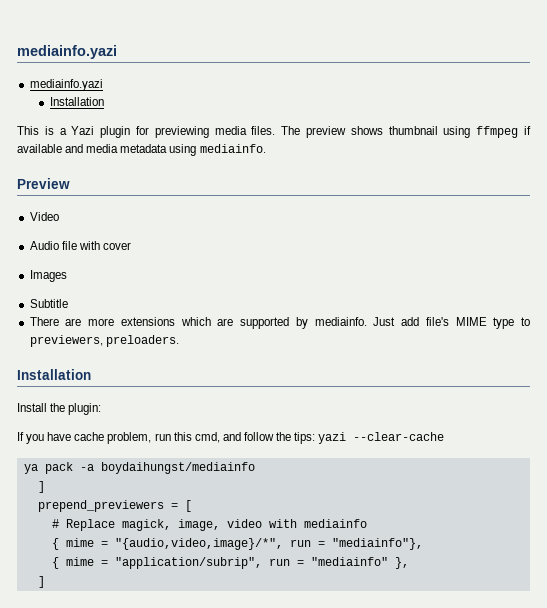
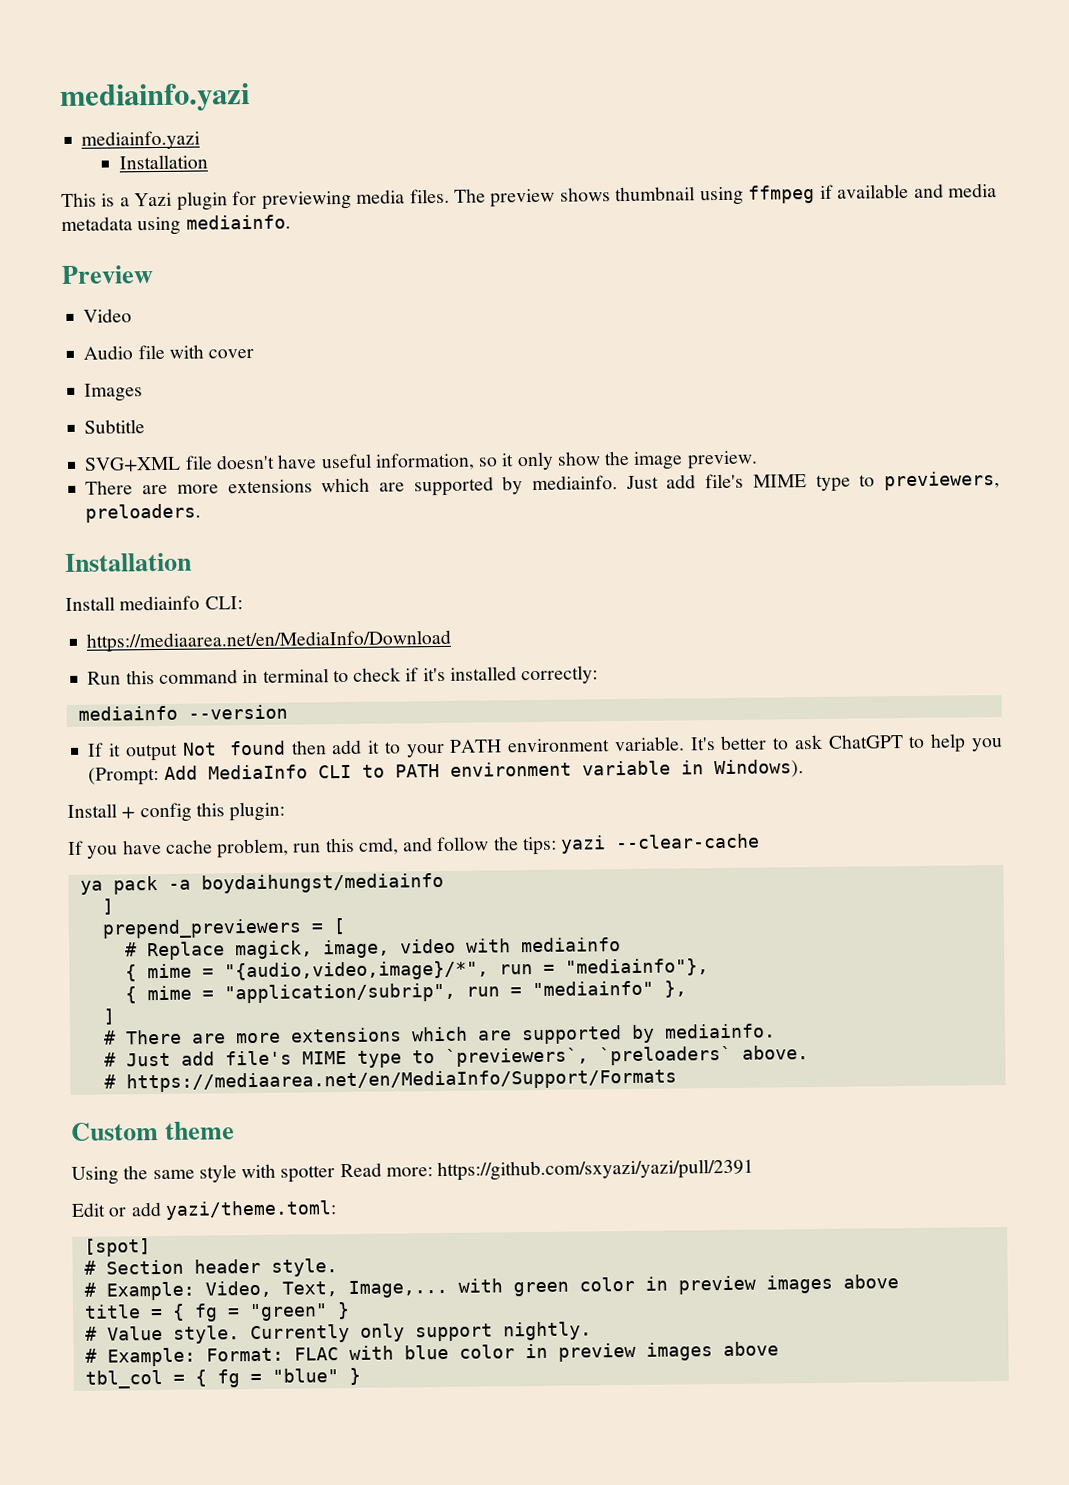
(68, 303) none -> [84,450,758,473] // SVG+XML file doesn't have useful information, so it only show the image preview.
[50,403,66,412] the -> [119,595,243,611] [86,629,452,653] [87,665,599,685] [77,704,288,721] [87,733,1003,762] [88,759,804,786] [67,802,225,823] mediainfo CLI: // https://mediaarea.net/en/MediaInfo/Download // Run this command in terminal to check if it's installed correctly: // mediainfo --version // If it output Not found then add it to your PATH environment variable. It's better to ask ChatGPT to help you (Prompt: Add MediaInfo CLI to PATH environment variable in Windows). // Install + config this
(45, 582) none -> [103,1023,776,1045] [103,1045,809,1068] [103,1068,677,1093] [71,1121,236,1141] [71,1158,755,1185] [71,1200,337,1220] [83,1238,151,1257] [83,1258,338,1277] [83,1274,899,1301] [83,1302,350,1322] [84,1321,592,1344] [84,1341,779,1367] [84,1367,361,1389] // # There are more extensions which are supported by mediainfo. // # Just add file's MIME type to `previewers`, `preloaders` above. // # https://mediaarea.net/en/MediaInfo/Support/Formats // Custom theme // Using the same style with spotter Read more: https://github.com/sxyazi/yazi/pull/2391 // Edit or add yazi/theme.toml: // [spot] // # Section header style. // # Example: Video, Text, Image,... with green color in preview images above // title = { fg = "green" } // # Value style. Currently only support nightly. // # Example: Format: FLAC with blue color in preview images above // tbl_col = { fg = "blue" }

